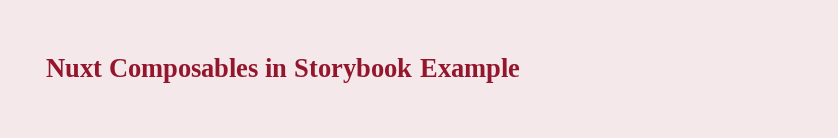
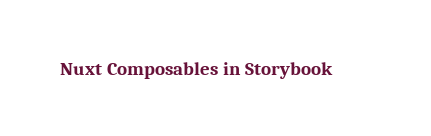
[419,58,520,83] Example -> (333, 70) none

